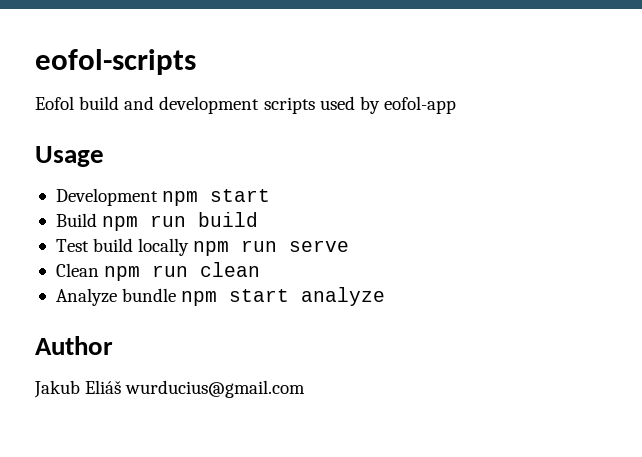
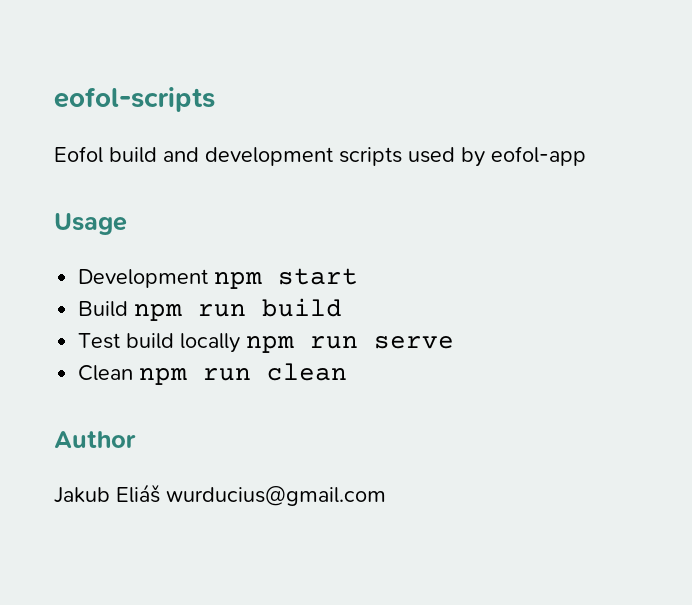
[55,287,386,306] // Analyze bundle npm start analyze -> (348, 372) none

